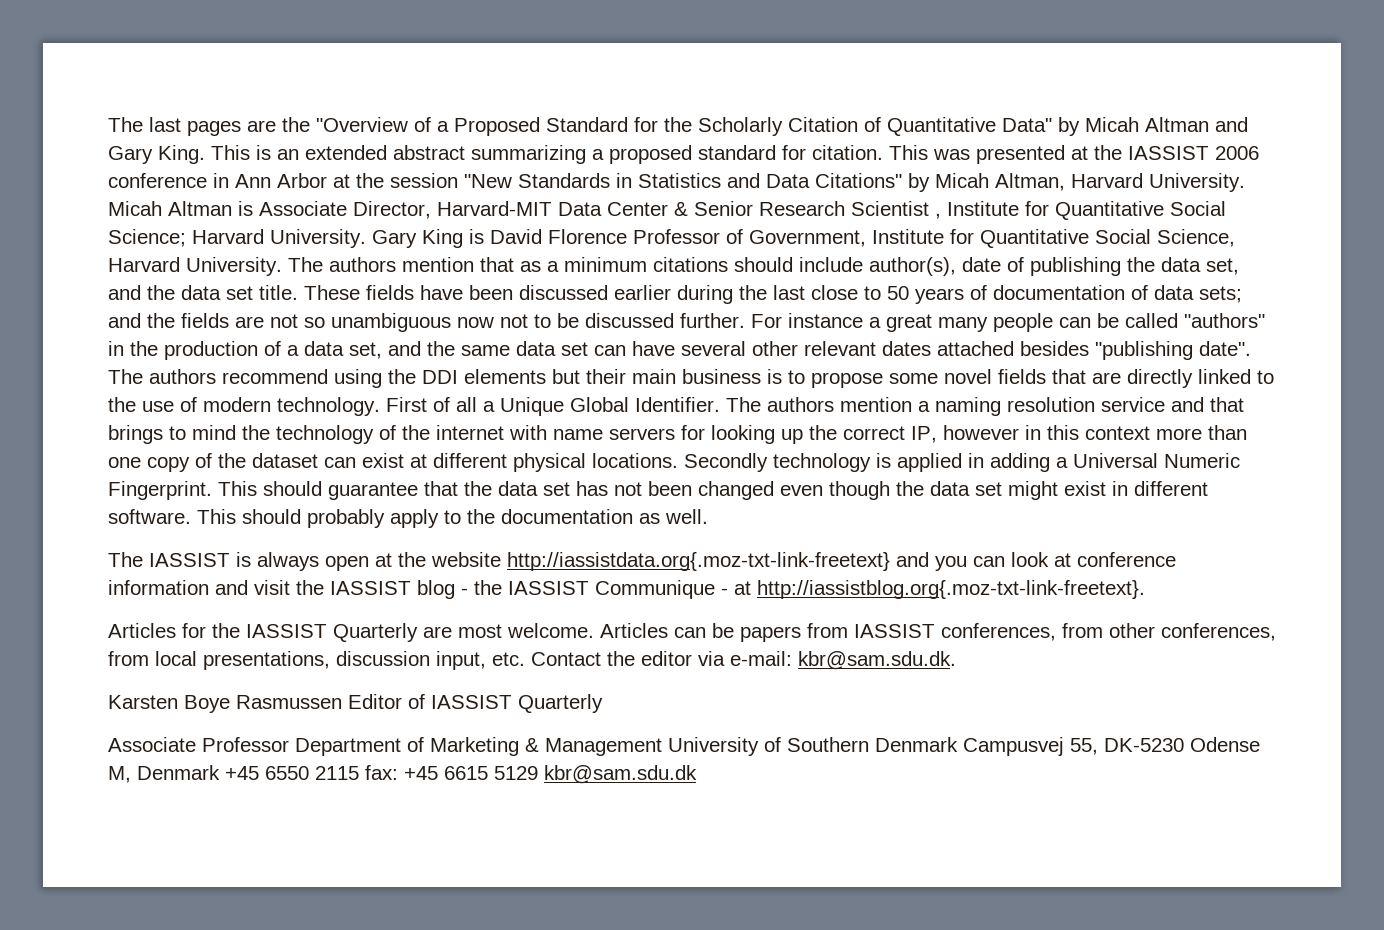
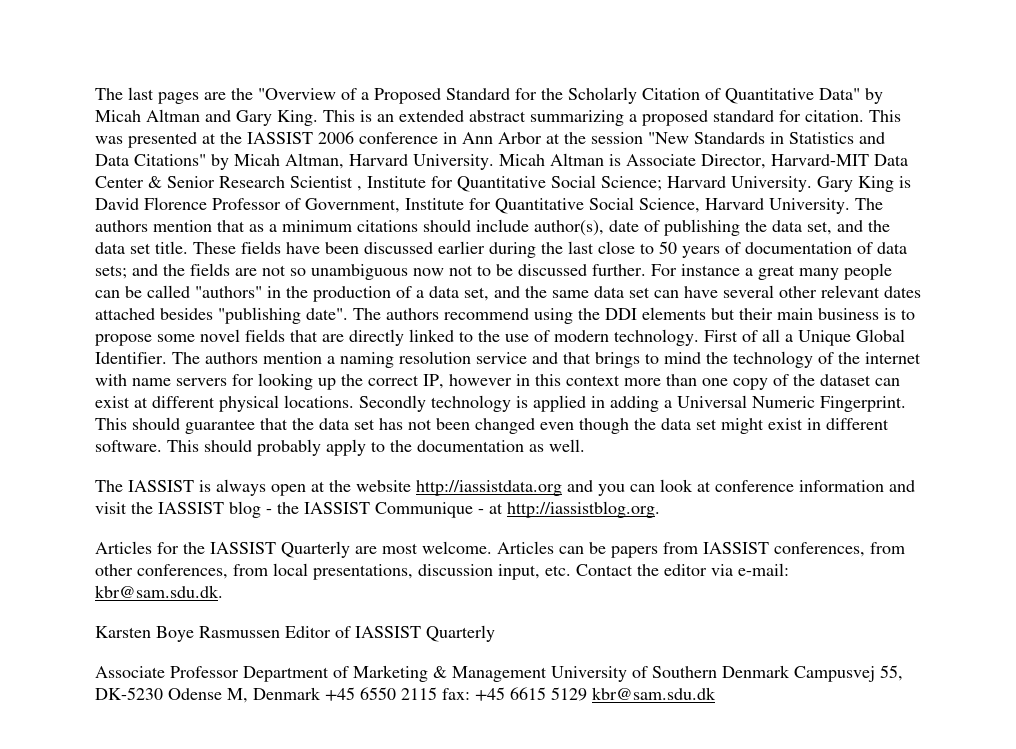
[507,552,890,571] http://iassistdata.org{.moz-txt-link-freetext} -> [416,480,562,496] http://iassistdata.org
[757,580,1145,599] http://iassistblog.org{.moz-txt-link-freetext}. -> [507,501,660,518] http://iassistblog.org.

